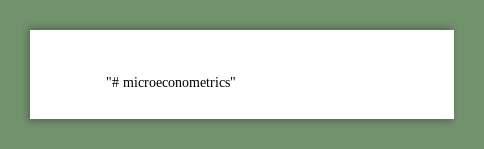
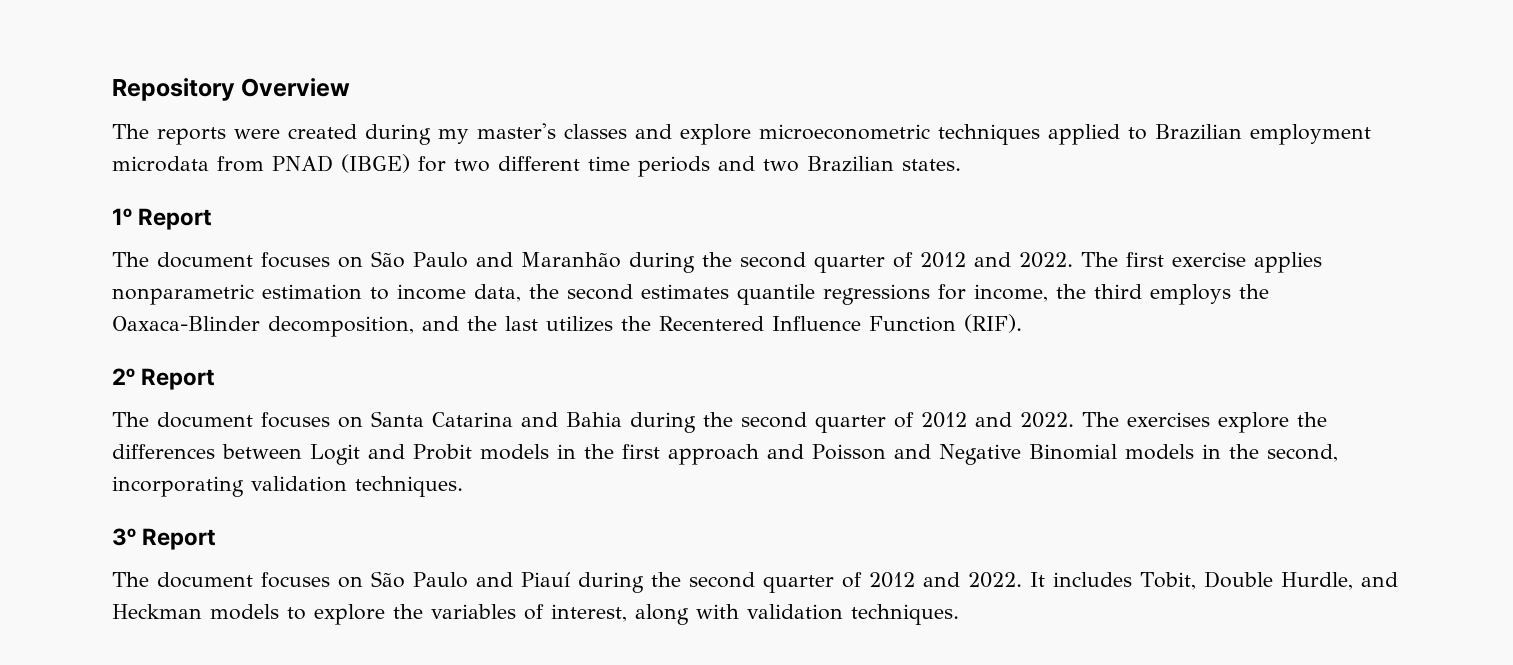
[106,77,236,87] "# microeconometrics" -> [112,78,351,101] [112,123,1371,145] [112,154,961,177] [112,208,213,230] [112,251,1322,273] [112,284,1269,305] [112,314,1022,337] [112,368,216,390] [112,411,1327,433] [112,444,1338,465] [112,476,463,497] [112,528,217,550] [112,571,1398,593] [112,604,959,625] Repository Overview // The reports were created during my master's classes and explore microeconometric techniques applied to Brazilian employment microdata from PNAD (IBGE) for two different time periods and two Brazilian states. // 1º Report // The document focuses on São Paulo and Maranhão during the second quarter of 2012 and 2022. The first exercise applies nonparametric estimation to income data, the second estimates quantile regressions for income, the third employs the Oaxaca-Blinder decomposition, and the last utilizes the Recentered Influence Function (RIF). // 2º Report // The document focuses on Santa Catarina and Bahia during the second quarter of 2012 and 2022. The exercises explore the differences between Logit and Probit models in the first approach and Poisson and Negative Binomial models in the second, incorporating validation techniques. // 3º Report // The document focuses on São Paulo and Piauí during the second quarter of 2012 and 2022. It includes Tobit, Double Hurdle, and Heckman models to explore the variables of interest, along with validation techniques.

